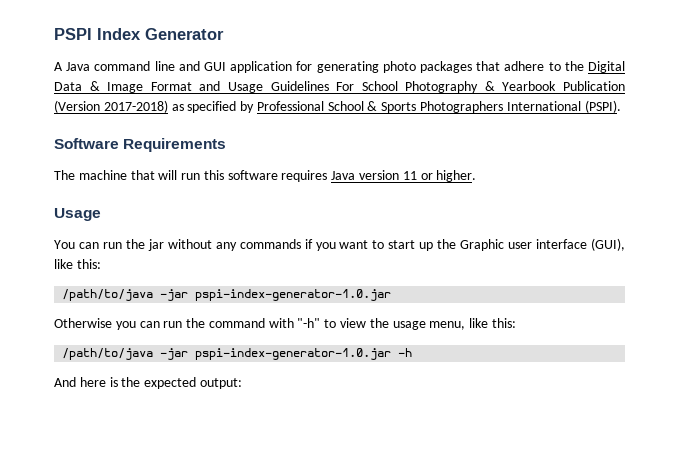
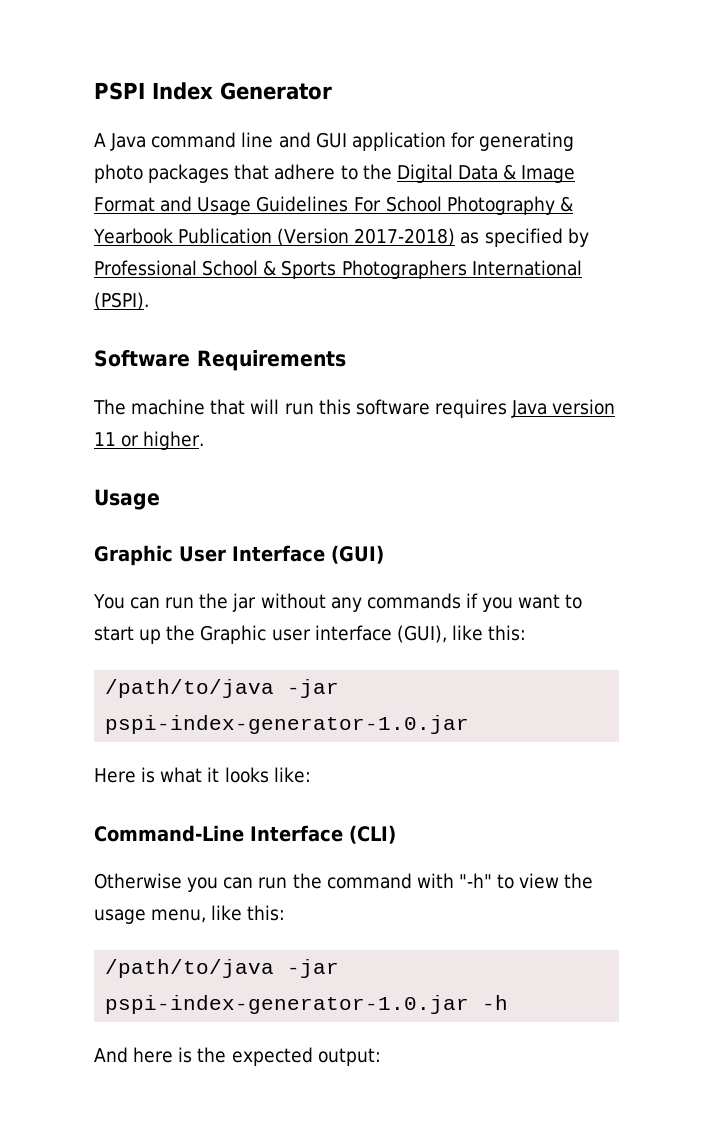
(101, 214) none -> [94,545,384,566] // Graphic User Interface (GUI)
(392, 295) none -> [94,767,311,783] [94,825,396,844] // Here is what it looks like: // Command-Line Interface (CLI)

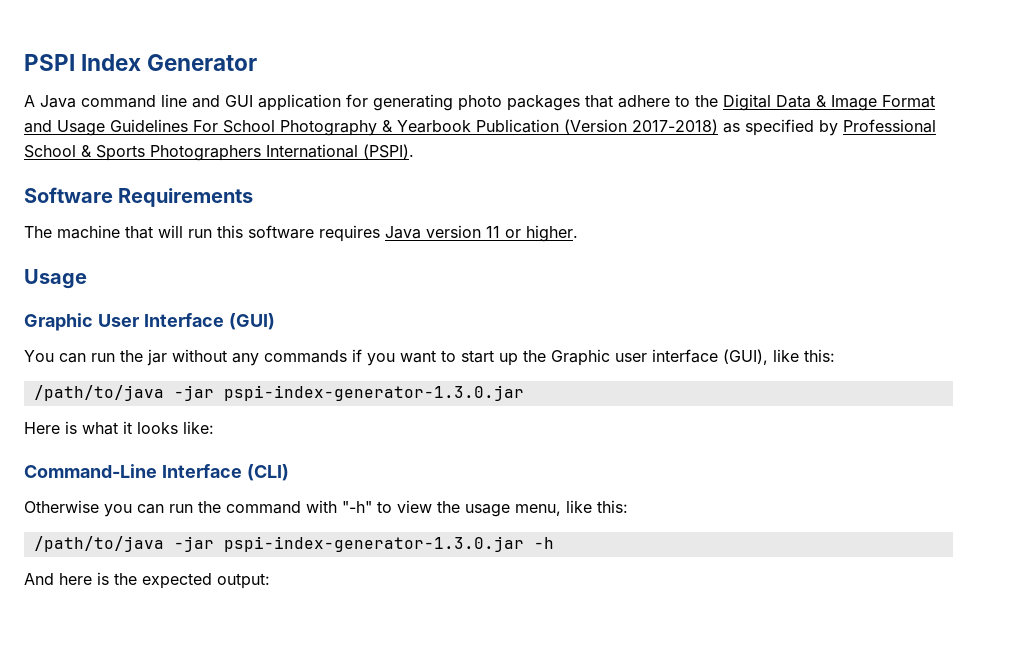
[105,715,470,734] pspi-index-generator-1.0.jar -> [223,385,524,401] pspi-index-generator-1.3.0.jar
[105,995,470,1014] pspi-index-generator-1.0.jar -> [223,536,524,552] pspi-index-generator-1.3.0.jar

